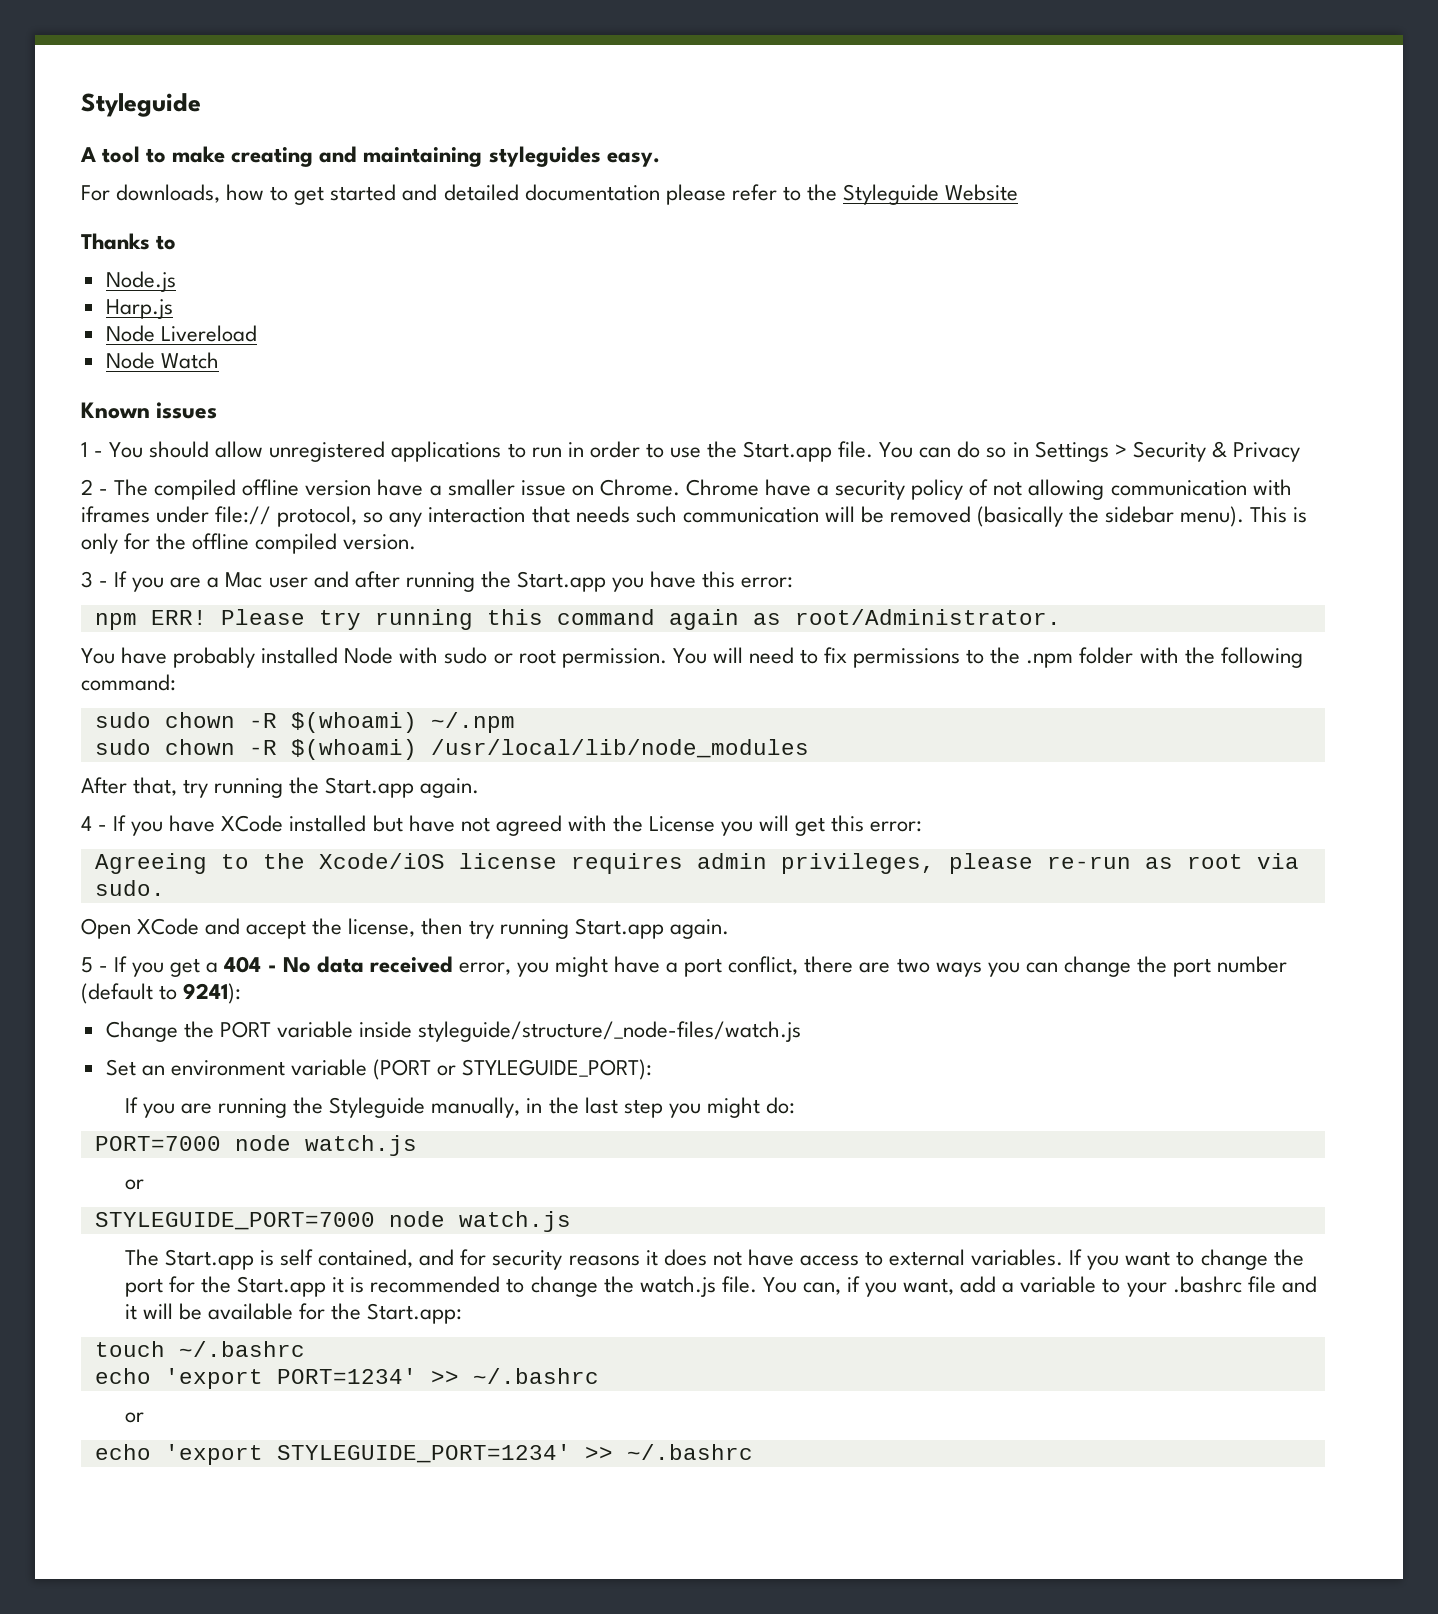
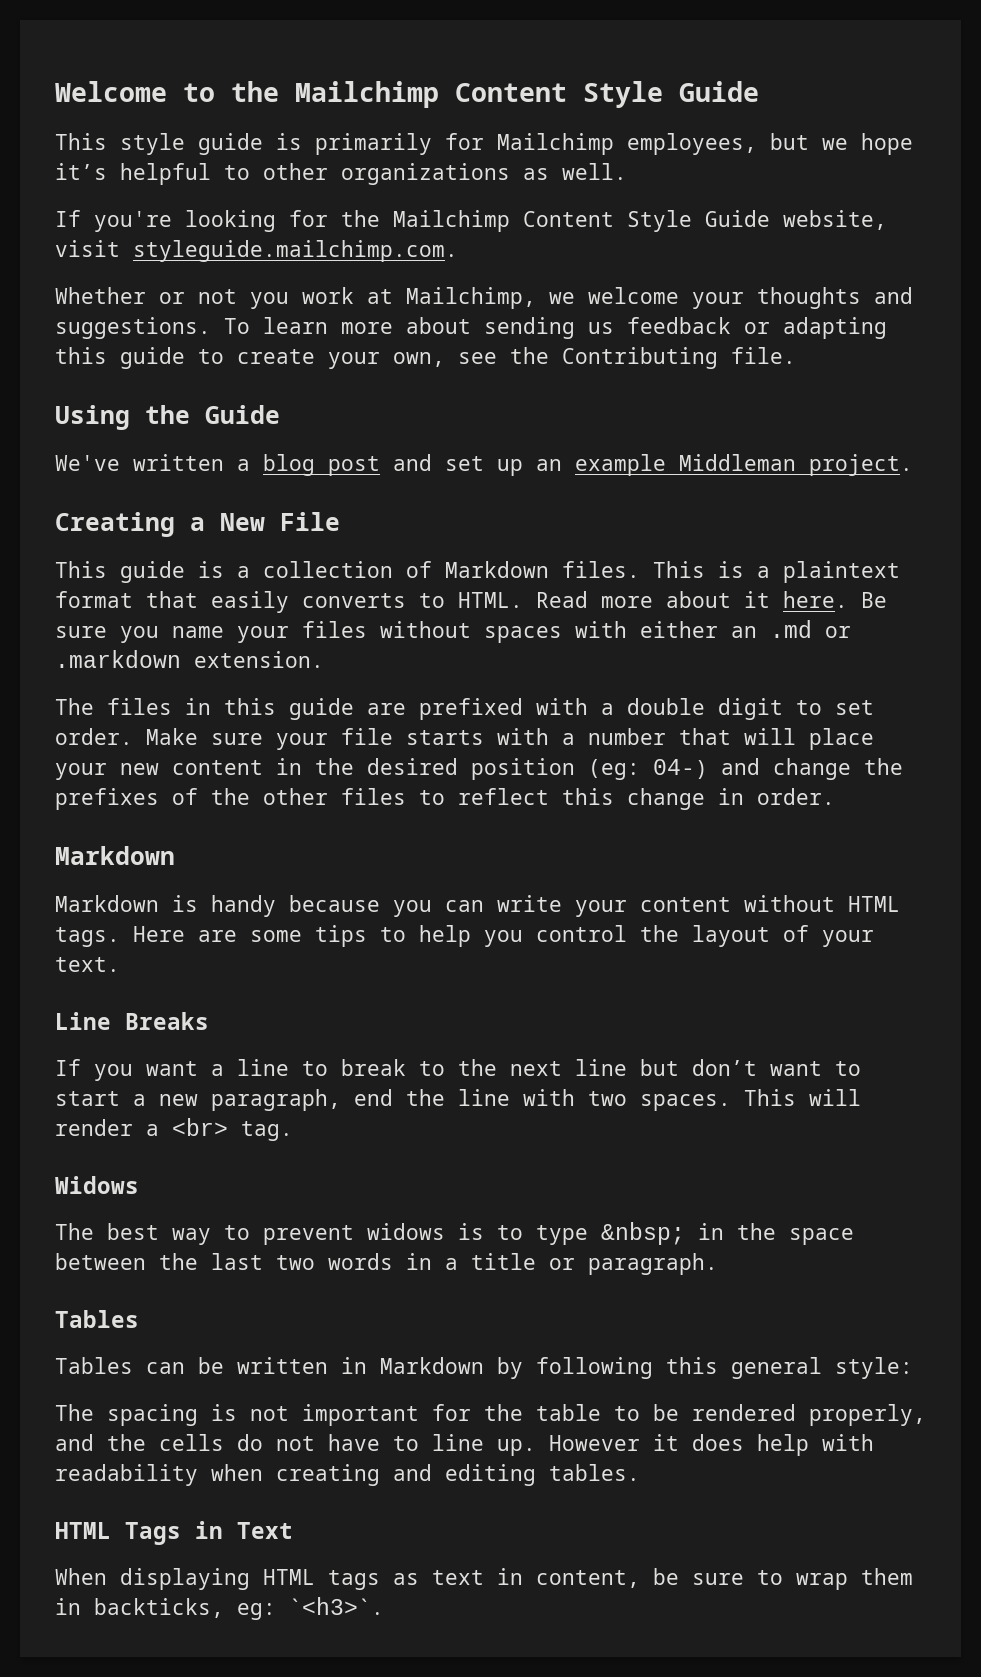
[81,93,201,117] [80,146,660,167] [81,184,1019,205] [81,233,177,250] [105,271,176,292] [105,299,173,319] [105,325,257,342] [105,352,219,369] [81,402,218,419] [81,441,1300,462] [81,479,1292,500] [81,506,1308,527] [81,533,417,554] [81,571,794,592] [94,609,1061,630] [81,647,1303,668] [81,674,176,691] [94,712,515,733] [94,739,809,760] [81,777,480,798] [81,815,923,836] [94,853,1299,874] [94,880,165,896] [81,918,729,939] [81,956,1288,977] [81,983,242,1004] [105,1021,802,1042] [105,1059,653,1080] [124,1097,795,1118] [94,1135,417,1156] [124,1179,144,1190] [94,1211,571,1232] [124,1249,1304,1270] [124,1276,1317,1297] [124,1303,463,1324] [94,1341,305,1357] [94,1368,599,1389] [124,1412,144,1423] [94,1444,753,1465] Styleguide // A tool to make creating and maintaining styleguides easy. // For downloads, how to get started and detailed documentation please refer to the Styleguide Website // Thanks to // Node.js // Harp.js // Node Livereload // Node Watch // Known issues // 1 - You should allow unregistered applications to run in order to use the Start.app file. You can do so in Settings > Security & Privacy // 2 - The compiled offline version have a smaller issue on Chrome. Chrome have a security policy of not allowing communication with iframes under file:// protocol, so any interaction that needs such communication will be removed (basically the sidebar menu). This is only for the offline compiled version. // 3 - If you are a Mac user and after running the Start.app you have this error: // npm ERR! Please try running this command again as root/Administrator. // You have probably installed Node with sudo or root permission. You will need to fix permissions to the .npm folder with the following command: // sudo chown -R $(whoami) ~/.npm // sudo chown -R $(whoami) /usr/local/lib/node_modules // After that, try running the Start.app again. // 4 - If you have XCode installed but have not agreed with the License you will get this error: // Agreeing to the Xcode/iOS license requires admin privileges, please re-run as root via sudo. // Open XCode and accept the license, then try running Start.app again. // 5 - If you get a 404 - No data received error, you might have a port conflict, there are two ways you can change the port number (default to 9241): // Change the PORT variable inside styleguide/structure/_node-files/watch.js // Set an environment variable (PORT or STYLEGUIDE_PORT): // If you are running the Styleguide manually, in the last step you might do: // PORT=7000 node watch.js // or // STYLEGUIDE_PORT=7000 node watch.js // The Start.app is self contained, and for security reasons it does not have access to external variables. If you want to change the port for the Start.app it is recommended to change the watch.js file. You can, if you want, add a variable to your .bashrc file and it will be available for the Start.app: // touch ~/.bashrc // echo 'export PORT=1234' >> ~/.bashrc // or // echo 'export STYLEGUIDE_PORT=1234' >> ~/.bashrc -> [55,81,759,108] [55,133,913,155] [55,163,627,185] [55,210,887,232] [55,240,458,262] [55,287,913,309] [55,317,887,339] [55,347,796,369] [55,405,280,430] [55,454,913,476] [55,512,340,537] [55,561,900,583] [55,591,887,613] [55,620,851,643] [55,650,324,668] [55,698,874,720] [55,728,874,750] [55,758,903,780] [55,788,835,810] [55,846,175,865] [55,895,900,917] [55,925,874,947] [55,957,120,972] [55,1012,209,1030] [55,1059,861,1081] [55,1089,861,1111] [55,1118,293,1141] [55,1176,139,1194] [55,1222,854,1245] [55,1253,718,1275] [55,1310,139,1328] [55,1357,913,1379] [55,1404,926,1426] [55,1434,874,1456] [55,1464,640,1486] [55,1521,293,1545] [55,1568,913,1590] [55,1597,384,1620] Welcome to the Mailchimp Content Style Guide // This style guide is primarily for Mailchimp employees, but we hope it’s helpful to other organizations as well. // If you're looking for the Mailchimp Content Style Guide website, visit styleguide.mailchimp.com. // Whether or not you work at Mailchimp, we welcome your thoughts and suggestions. To learn more about sending us feedback or adapting this guide to create your own, see the Contributing file. // Using the Guide // We've written a blog post and set up an example Middleman project. // Creating a New File // This guide is a collection of Markdown files. This is a plaintext format that easily converts to HTML. Read more about it here. Be sure you name your files without spaces with either an .md or .markdown extension. // The files in this guide are prefixed with a double digit to set order. Make sure your file starts with a number that will place your new content in the desired position (eg: 04-) and change the prefixes of the other files to reflect this change in order. // Markdown // Markdown is handy because you can write your content without HTML tags. Here are some tips to help you control the layout of your text. // Line Breaks // If you want a line to break to the next line but don’t want to start a new paragraph, end the line with two spaces. This will render a <br> tag. // Widows // The best way to prevent widows is to type &nbsp; in the space between the last two words in a title or paragraph. // Tables // Tables can be written in Markdown by following this general style: // The spacing is not important for the table to be rendered properly, and the cells do not have to line up. However it does help with readability when creating and editing tables. // HTML Tags in Text // When displaying HTML tags as text in content, be sure to wrap them in backticks, eg: `<h3>`.

